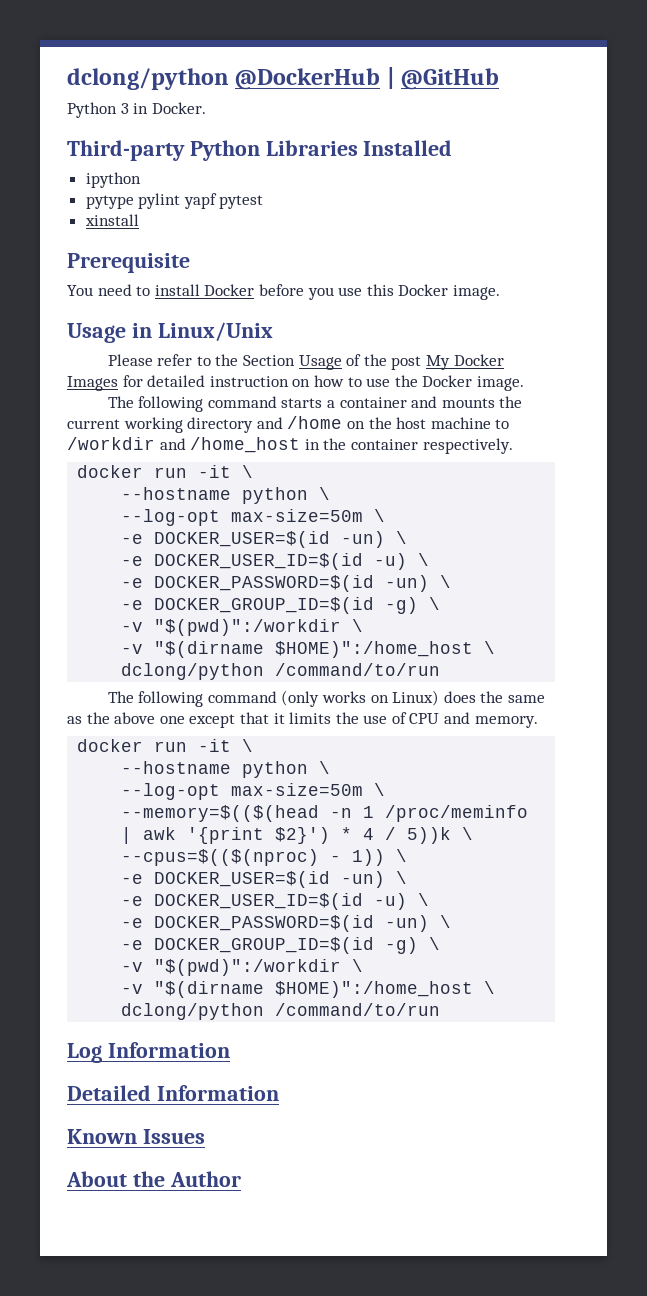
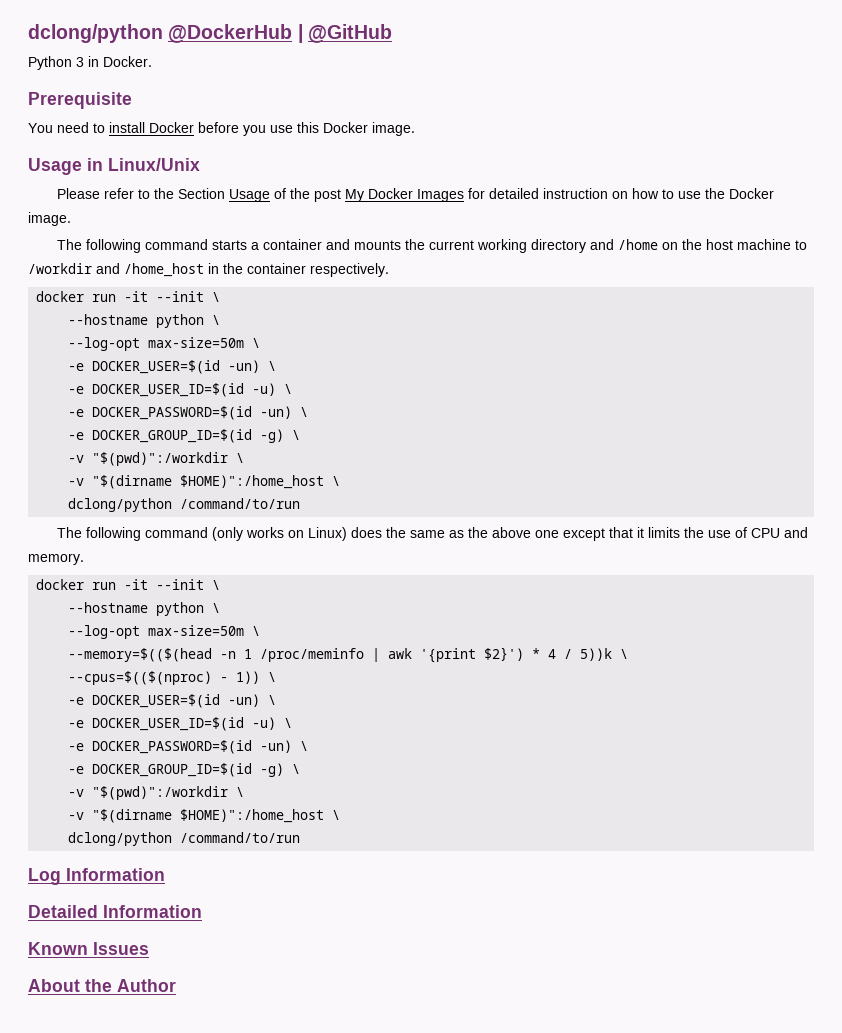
[67,140,453,161] [85,172,141,188] [85,193,264,209] [84,214,139,226] // Third-party Python Libraries Installed // ipython // pytype pylint yapf pytest // xinstall -> (152, 61) none
(232, 471) none -> [156,291,205,302] --init
(232, 745) none -> [156,579,205,590] --init

